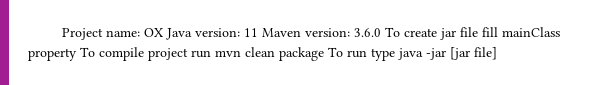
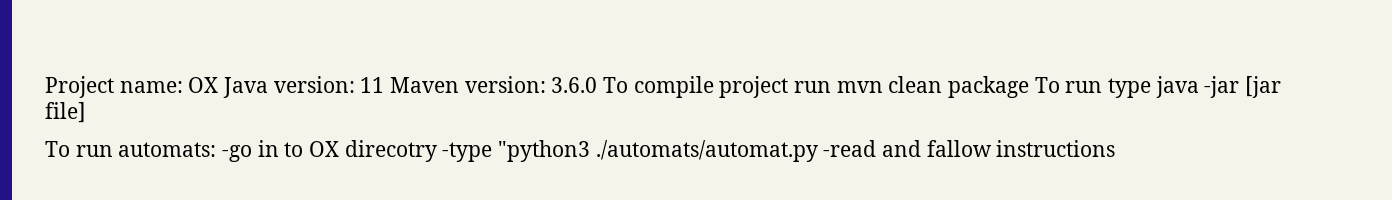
[403,27,560,40] [28,47,95,61] create jar file fill mainClass property To -> (629, 85) none
(497, 53) none -> [45,140,1116,162] // To run automats: -go in to OX direcotry -type "python3 ./automats/automat.py -read and fallow instructions

